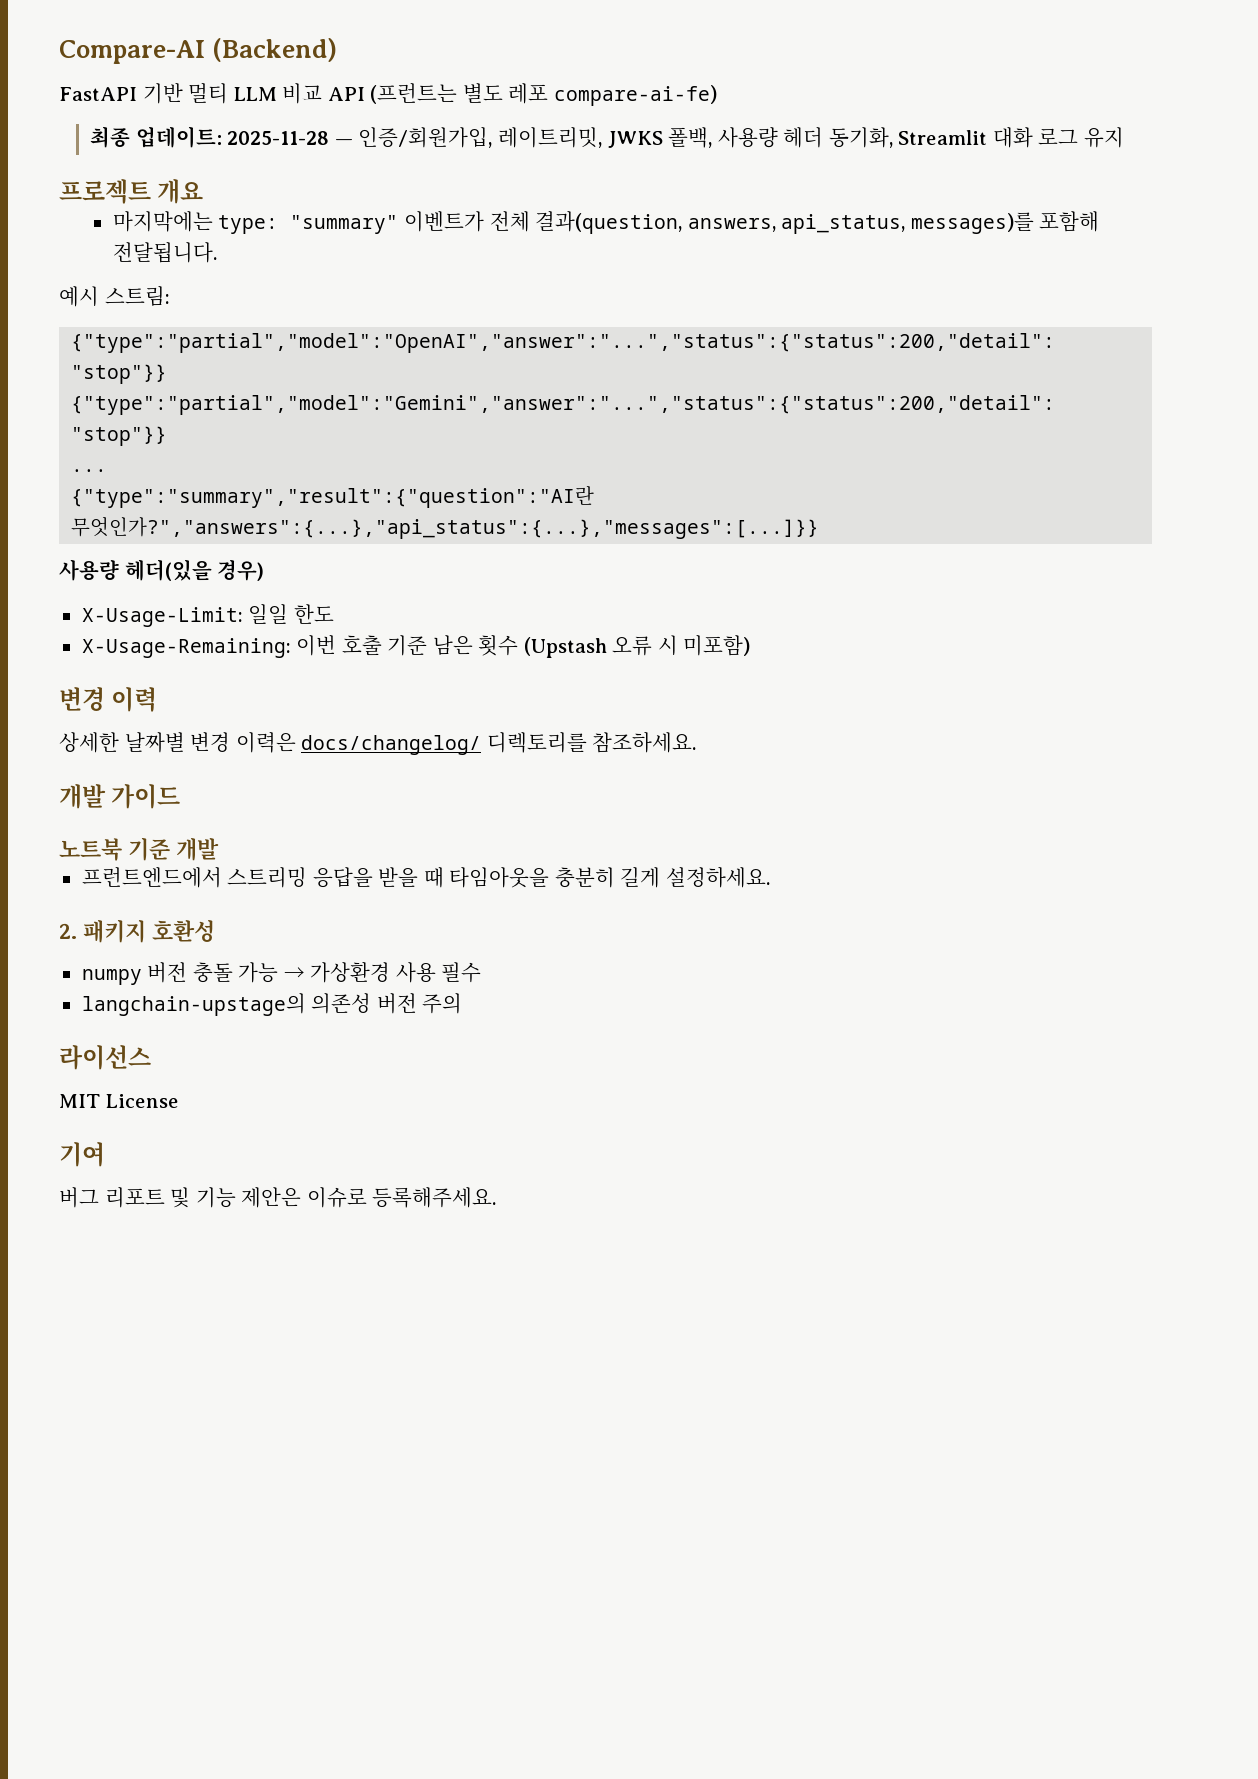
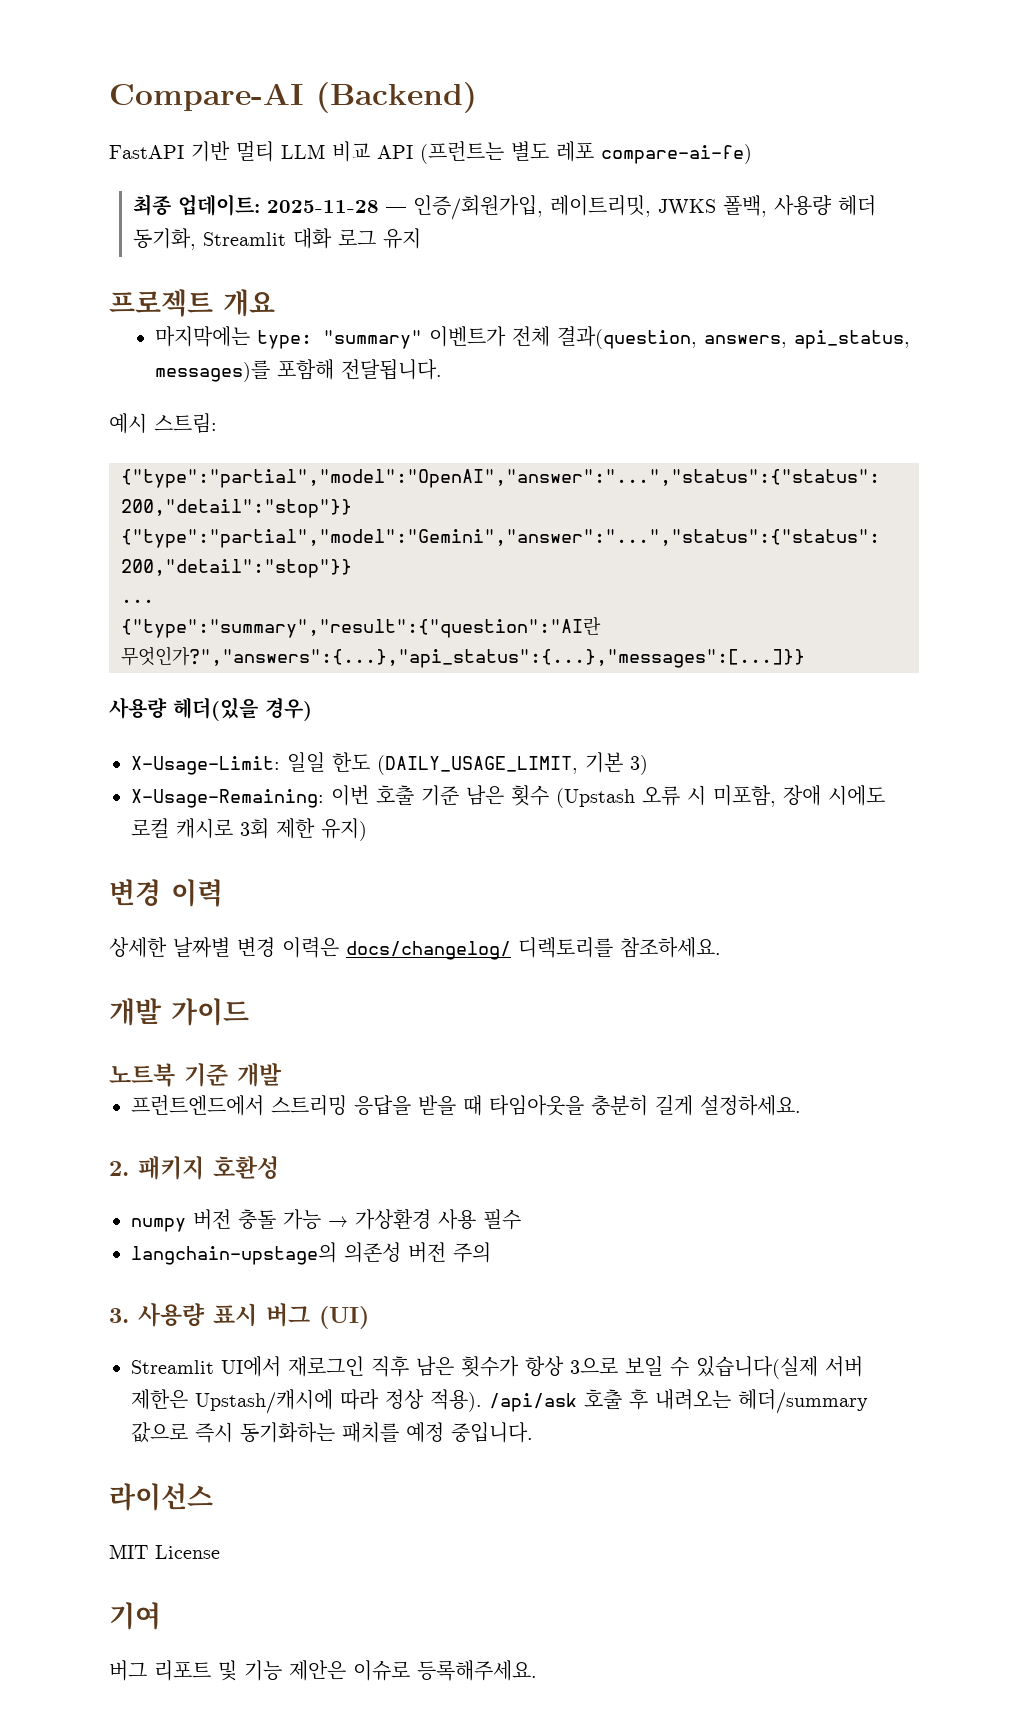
(334, 614) none -> [377,752,648,775] (DAILY_USAGE_LIMIT, 기본 3)
[683,635,751,656] 미포함) -> [713,785,885,807] [131,818,367,841] 미포함, 장애 시에도 로컬 캐시로 3회 제한 유지)
(463, 1003) none -> [109,1303,369,1329] [131,1356,863,1379] [131,1389,868,1414] [131,1422,533,1443] // 3. 사용량 표시 버그 (UI) // Streamlit UI에서 재로그인 직후 남은 횟수가 항상 3으로 보일 수 있습니다(실제 서버 제한은 Upstash/캐시에 따라 정상 적용). /api/ask 호출 후 내려오는 헤더/summary 값으로 즉시 동기화하는 패치를 예정 중입니다.

